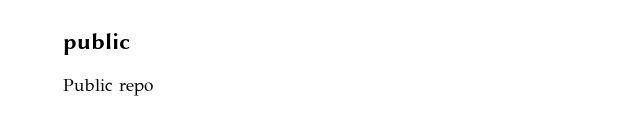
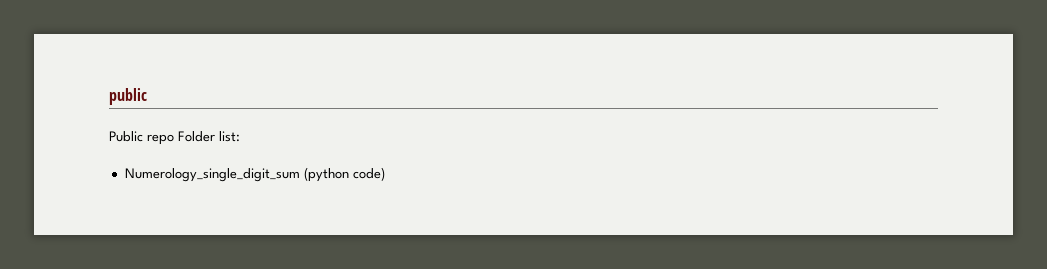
(153, 89) none -> [178,131,240,142] [124,167,385,182] Folder list: // Numerology_single_digit_sum (python code)

